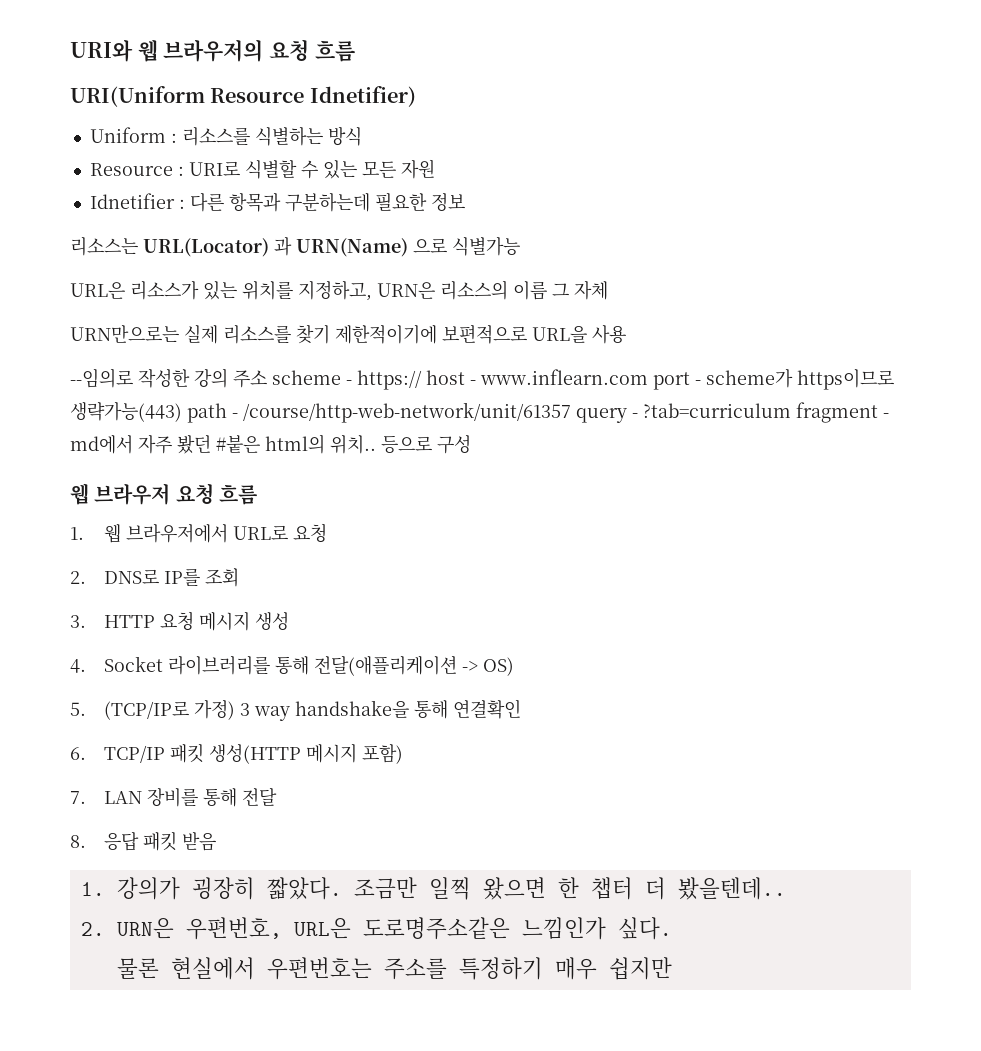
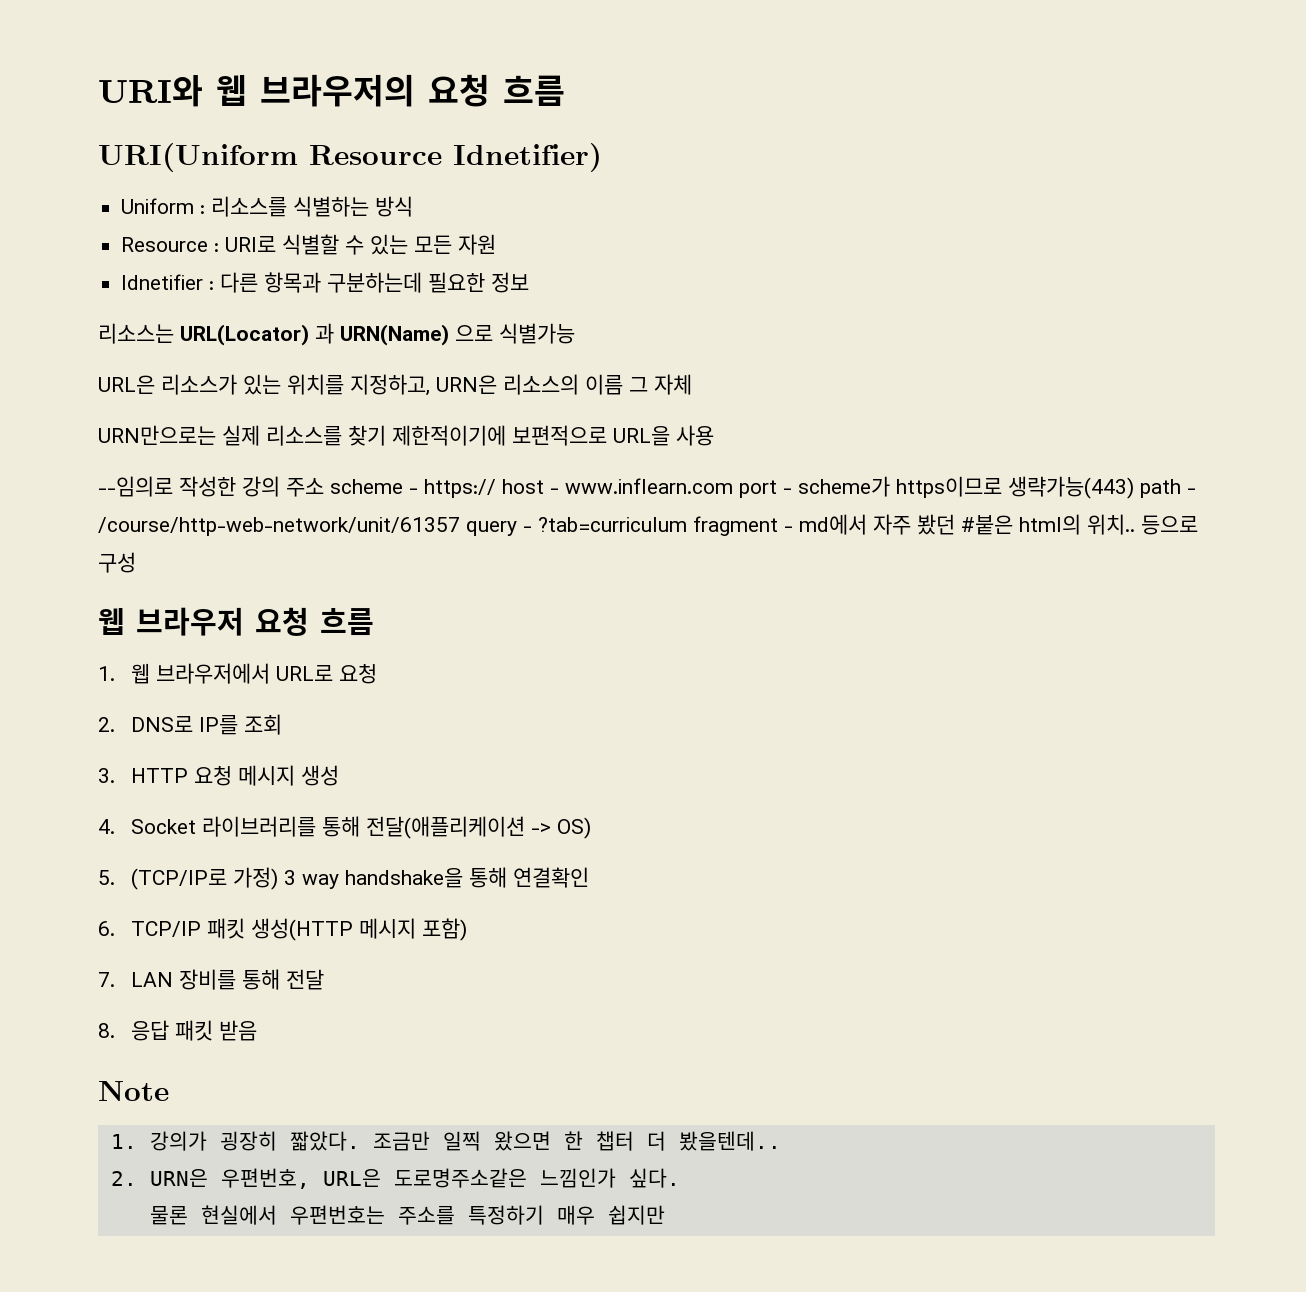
(217, 841) none -> [98,1081,169,1101] // Note

